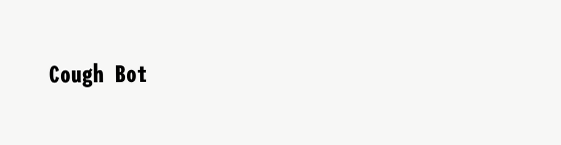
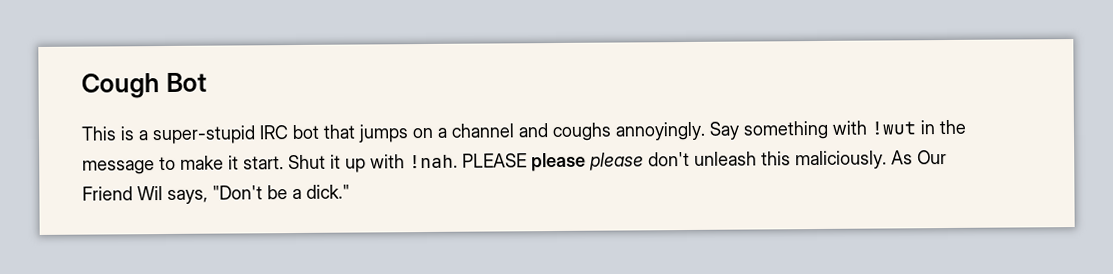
(149, 74) none -> [81,119,966,145] [82,150,947,175] [82,184,350,204] // This is a super-stupid IRC bot that jumps on a channel and coughs annoyingly. Say something with !wut in the message to make it start. Shut it up with !nah. PLEASE please please don't unleash this maliciously. As Our Friend Wil says, "Don't be a dick."

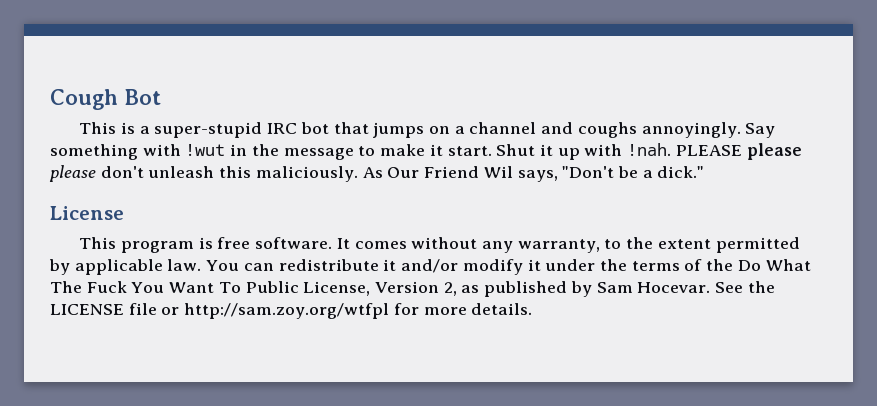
(350, 191) none -> [50,206,124,220] [79,237,800,253] [49,259,811,275] [50,281,775,297] [50,303,533,319] // License // This program is free software. It comes without any warranty, to the extent permitted by applicable law. You can redistribute it and/or modify it under the terms of the Do What The Fuck You Want To Public License, Version 2, as published by Sam Hocevar. See the LICENSE file or http://sam.zoy.org/wtfpl for more details.

